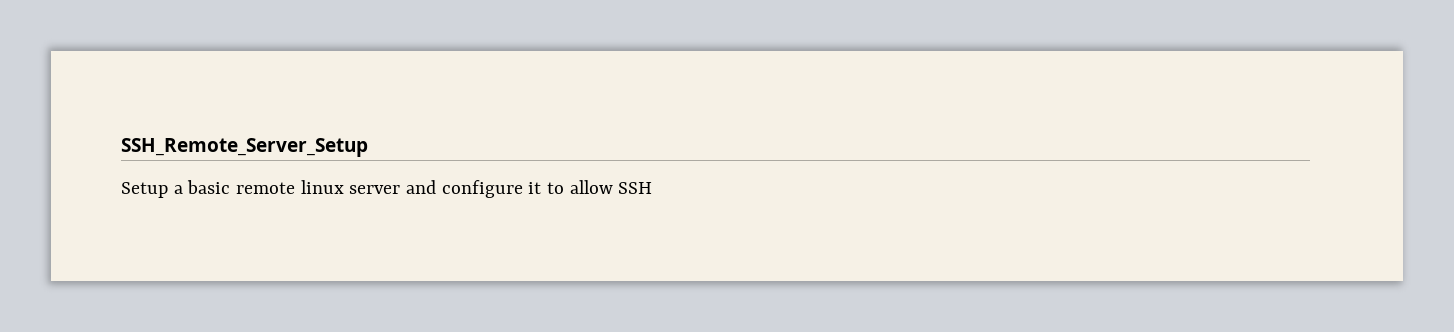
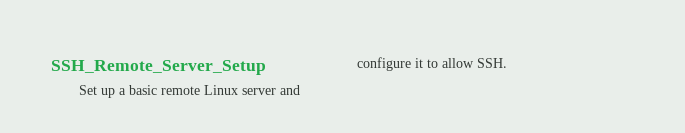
[121,182,168,198] Setup -> [78,85,115,98] Set up
[300,180,344,194] linux -> [203,85,238,95] Linux
[618,182,653,194] SSH -> [477,58,507,68] SSH.

